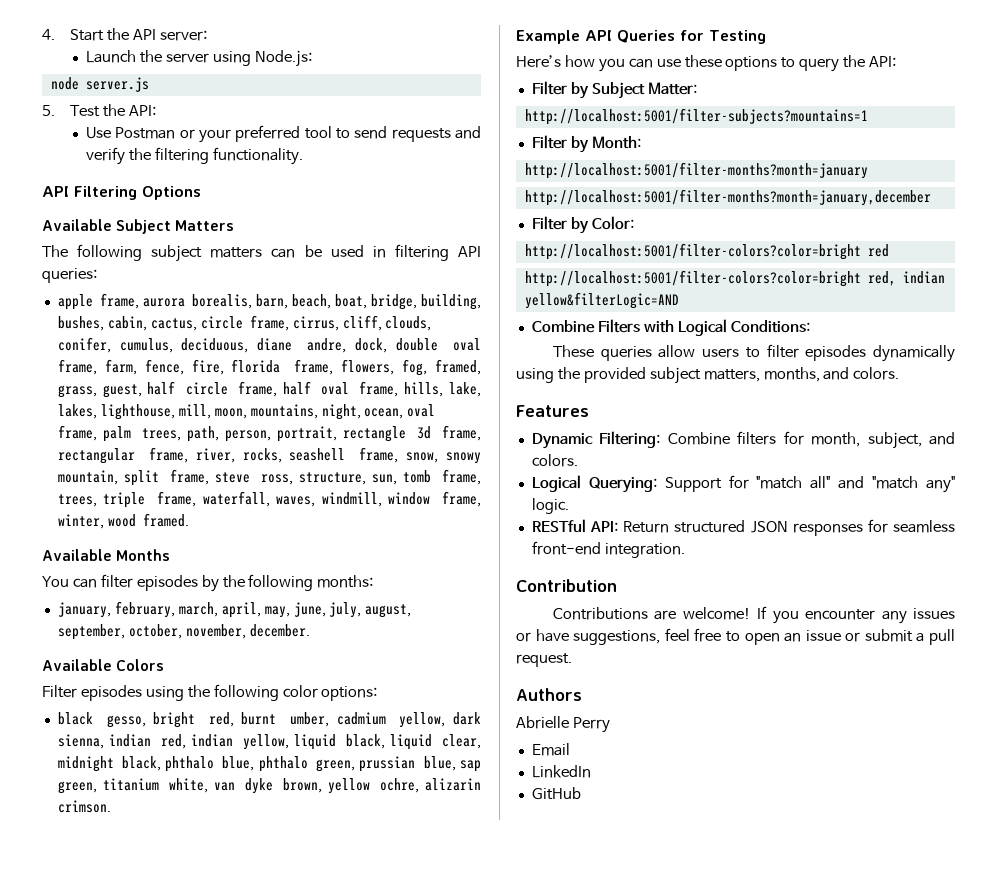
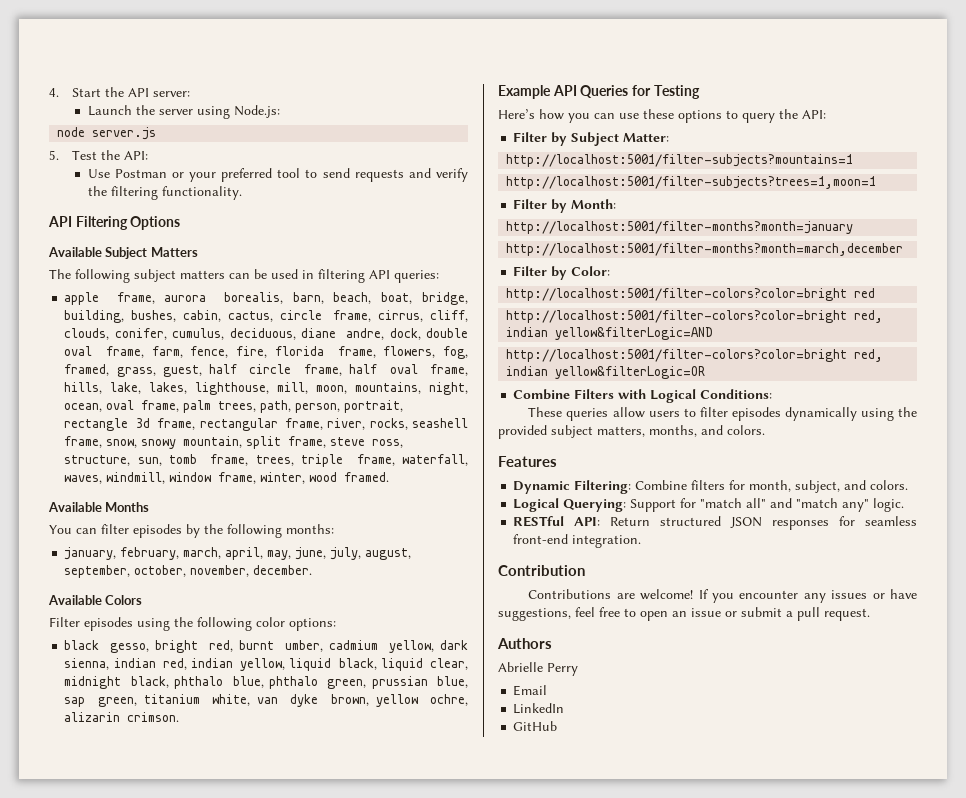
(868, 116) none -> [506,176,877,189] // http://localhost:5001/filter-subjects?trees=1,moon=1
[524,189,931,206] http://localhost:5001/filter-months?month=january,december -> [506,243,904,256] http://localhost:5001/filter-months?month=march,december
(679, 300) none -> [506,349,884,362] [506,366,706,379] // http://localhost:5001/filter-colors?color=bright red, indian yellow&filterLogic=OR

